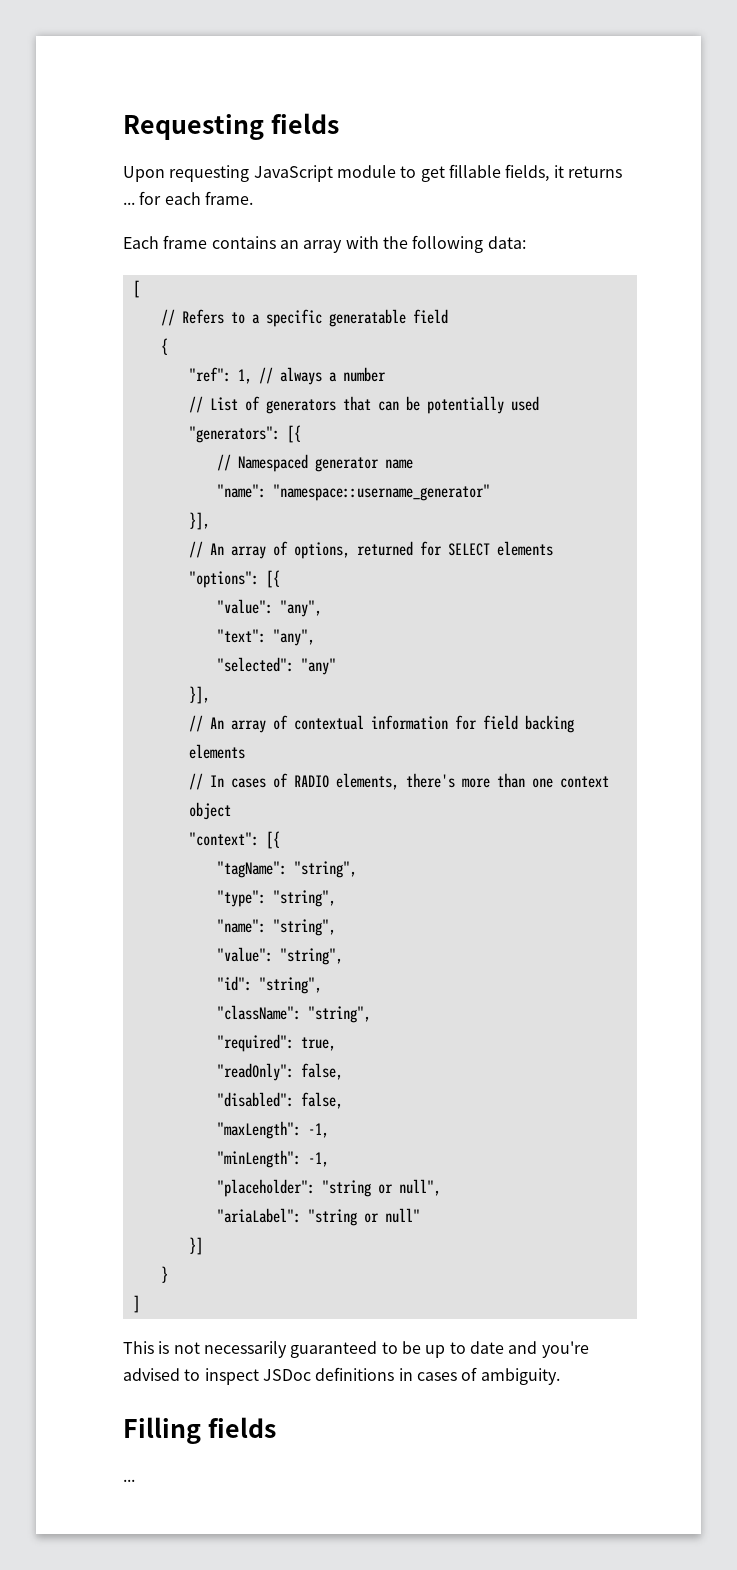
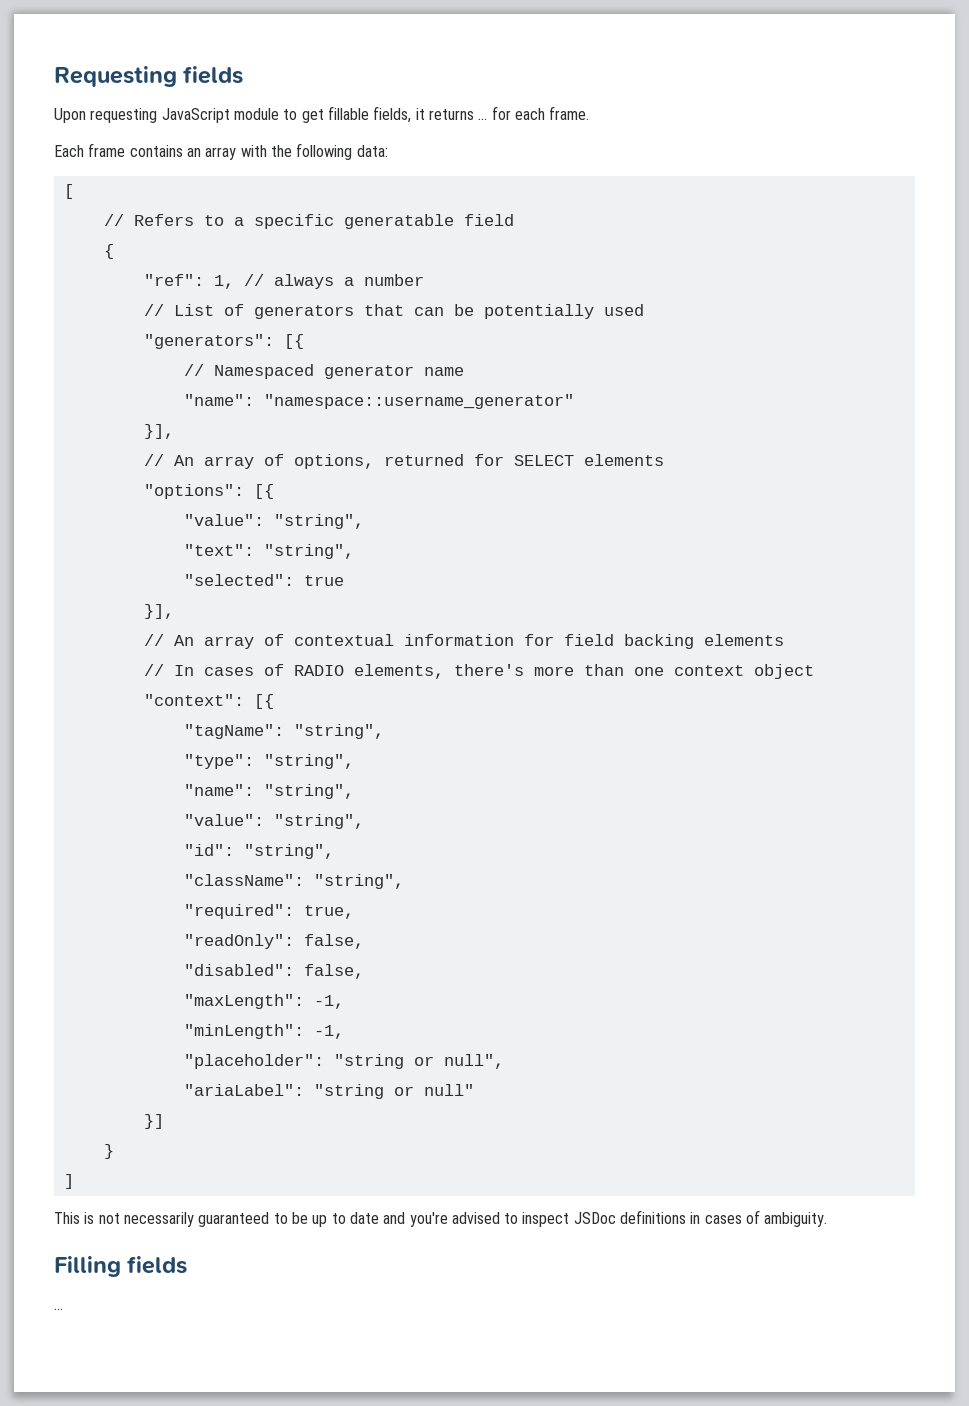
[279,600,322,617] "any", -> [273,514,364,529] "string",
[272,629,315,646] "any", -> [263,544,354,559] "string",
[300,658,336,675] "any" -> [303,575,344,586] true

